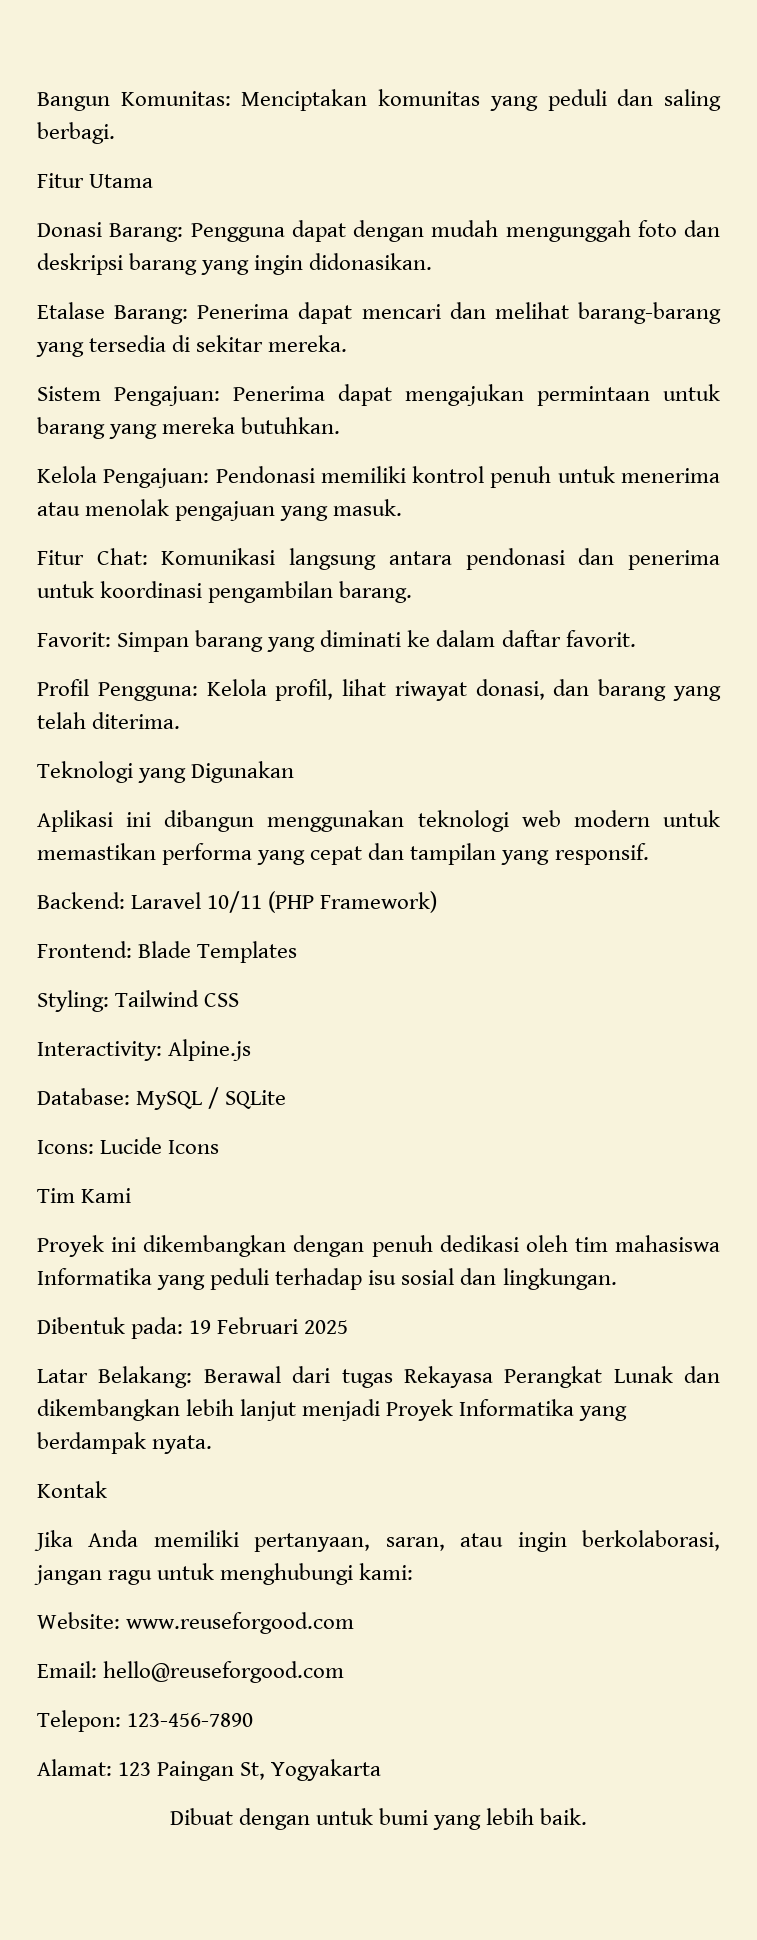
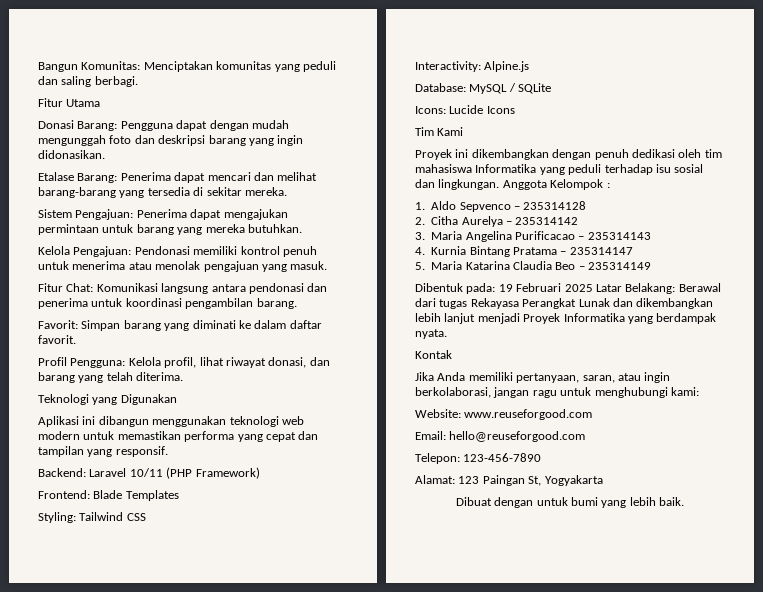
(617, 1279) none -> [502,179,610,190] [415,201,587,212] [415,216,579,227] [415,231,651,242] [415,246,633,257] [415,261,652,270] Anggota Kelompok : // 1. Aldo Sepvenco – 235314128 // 2. Citha Aurelya – 235314142 // 3. Maria Angelina Purificacao – 235314143 // 4. Kurnia Bintang Pratama – 235314147 // 5. Maria Katarina Claudia Beo – 235314149
(349, 1327) // -> (593, 288) none

